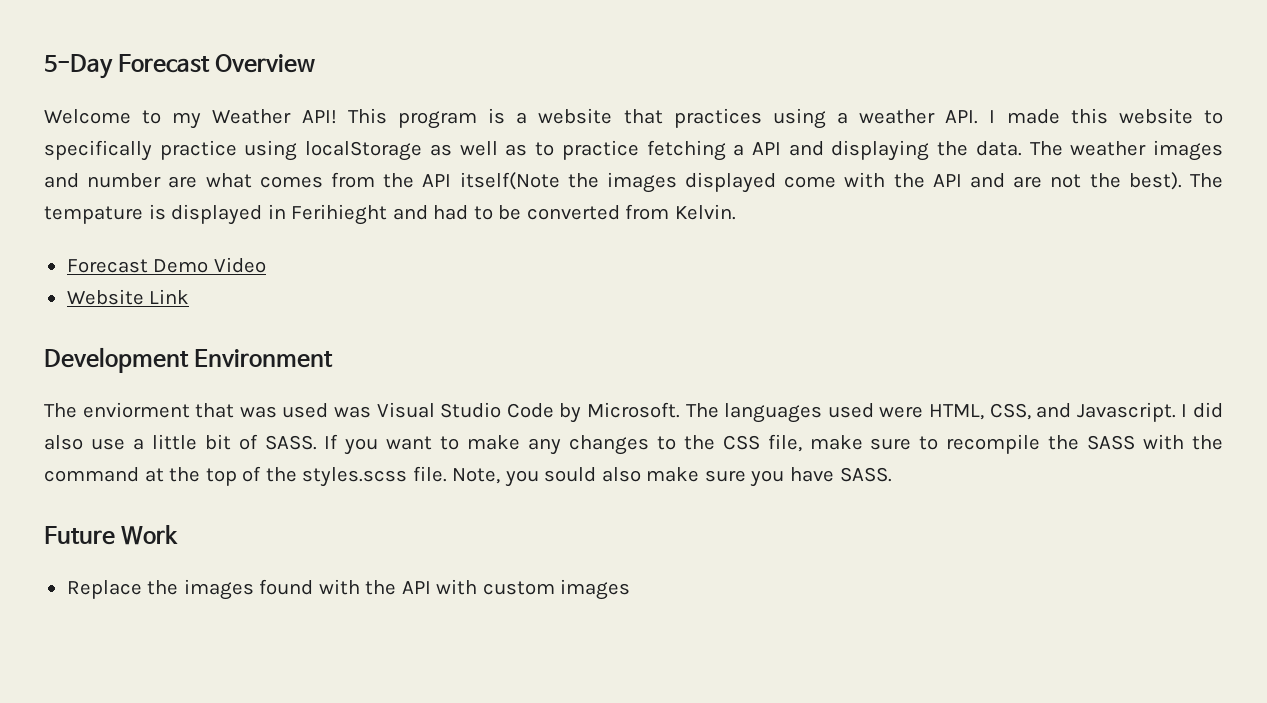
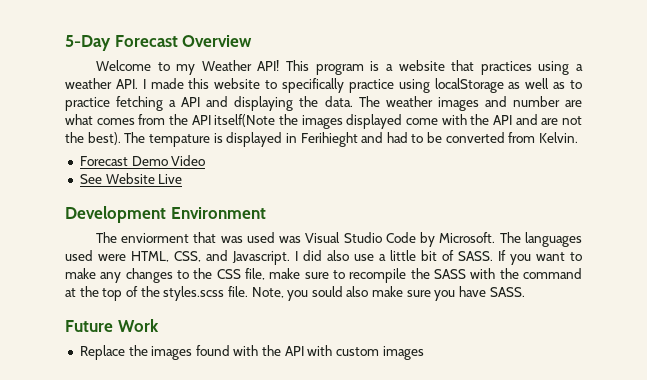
[66,289,190,305] Website Link -> [79,173,183,184] See Website Live

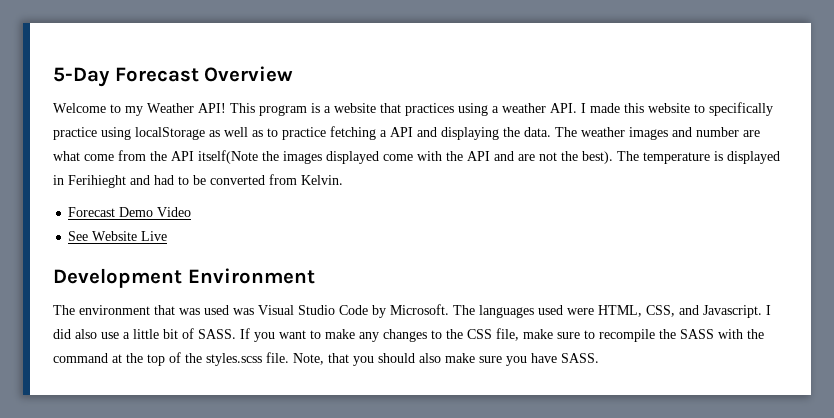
[96,118,135,125] comes -> [84,154,114,161] come
[148,134,210,147] tempature -> [643,152,710,164] temperature
[121,233,190,243] enviorment -> [79,305,150,315] environment
[287,286,343,301] you sould -> [328,353,415,366] that you should
[65,319,159,332] [79,345,424,360] // Future Work // Replace the images found with the API with custom images -> (599, 358) none

